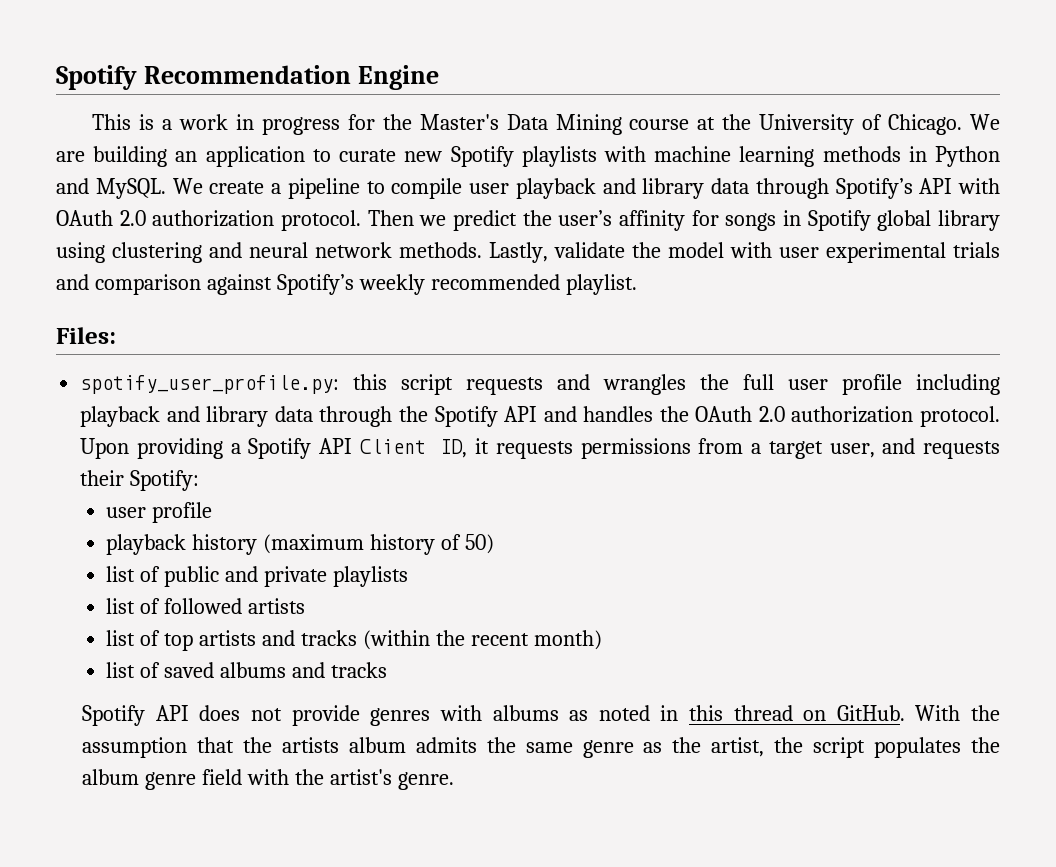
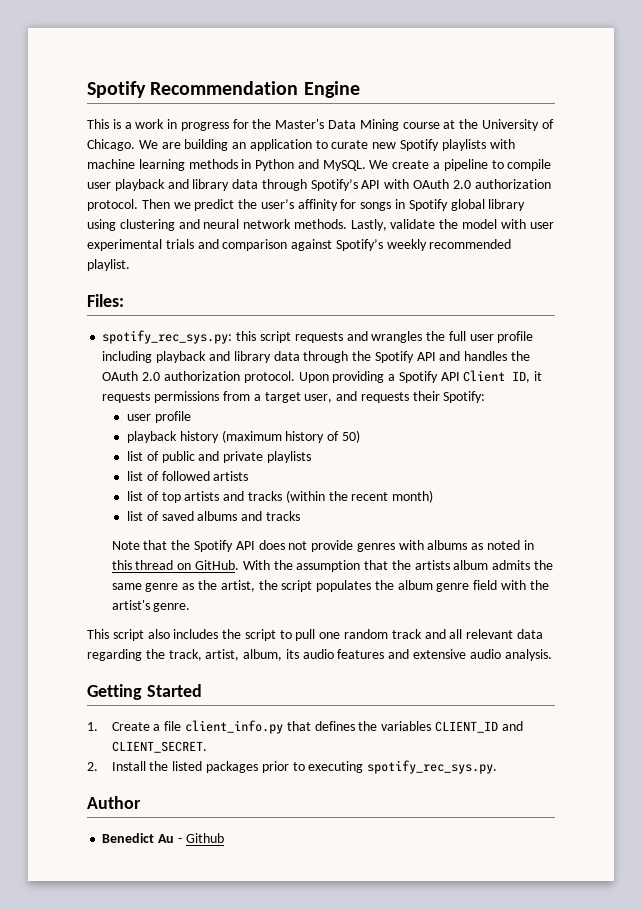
[80,375,340,394] spotify_user_profile.py: -> [102,330,233,344] spotify_rec_sys.py:
(388, 670) none -> [111,540,191,550] Note that the
(454, 781) none -> [87,629,543,641] [87,649,552,661] [87,684,202,700] [87,720,523,734] [111,741,207,753] [87,760,498,774] [87,796,141,809] [102,833,224,843] // This script also includes the script to pull one random track and all relevant data regarding the track, artist, album, its audio features and extensive audio analysis. // Getting Started // 1. Create a file client_info.py that defines the variables CLIENT_ID and CLIENT_SECRET. // 2. Install the listed packages prior to executing spotify_rec_sys.py. // Author // Benedict Au - Github

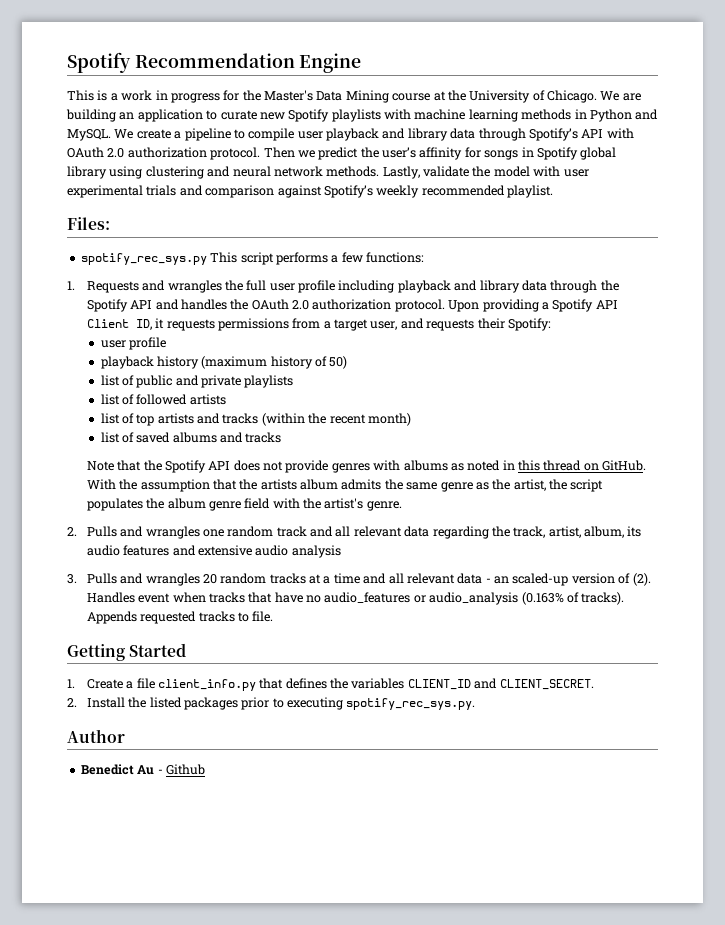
[102,330,343,344] spotify_rec_sys.py: this script requests -> [80,252,424,265] [67,281,139,293] spotify_rec_sys.py This script performs a few functions: // 1. Requests
[87,629,316,641] This script also includes the script to pull -> [67,526,200,539] 2. Pulls and wrangles
[504,649,552,661] analysis. -> [291,545,341,558] [67,573,651,586] [86,592,625,605] [86,611,274,624] analysis // 3. Pulls and wrangles 20 random tracks at a time and all relevant data - an scaled-up version of (2). Handles event when tracks that have no audio_features or audio_analysis (0.163% of tracks). Appends requested tracks to file.

